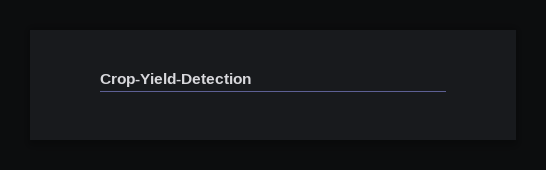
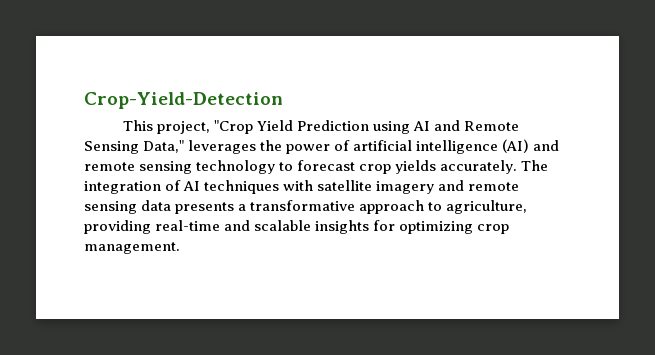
(251, 80) none -> [122,120,520,134] [84,139,560,154] [84,160,549,174] [84,180,520,194] [84,200,528,214] [84,220,510,234] [84,242,180,254] // This project, "Crop Yield Prediction using AI and Remote Sensing Data," leverages the power of artificial intelligence (AI) and remote sensing technology to forecast crop yields accurately. The integration of AI techniques with satellite imagery and remote sensing data presents a transformative approach to agriculture, providing real-time and scalable insights for optimizing crop management.

